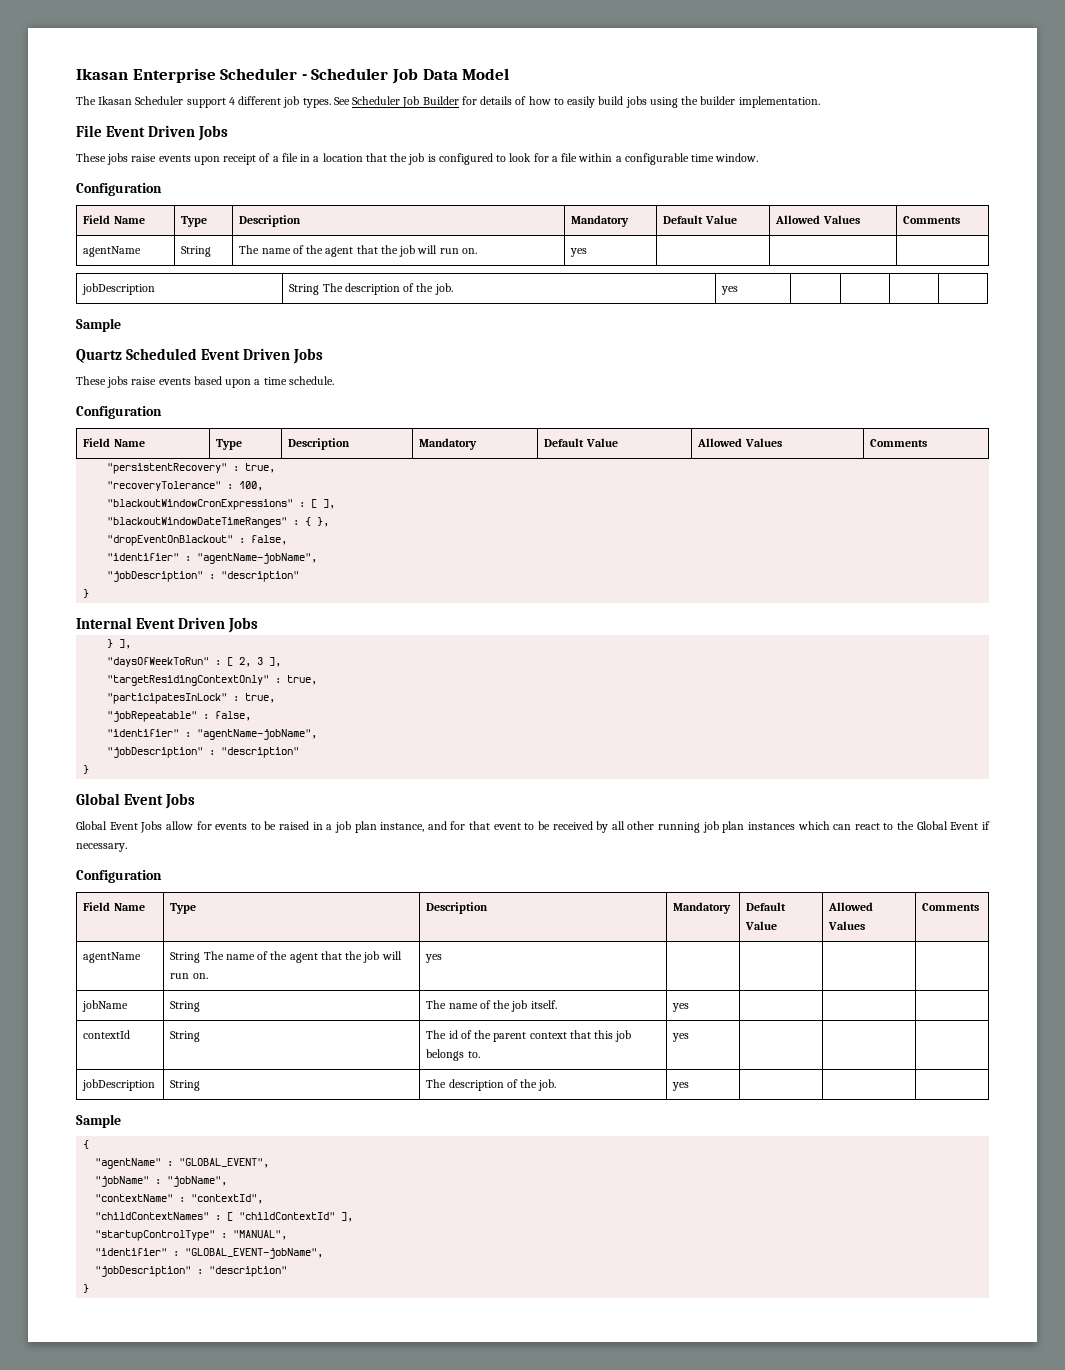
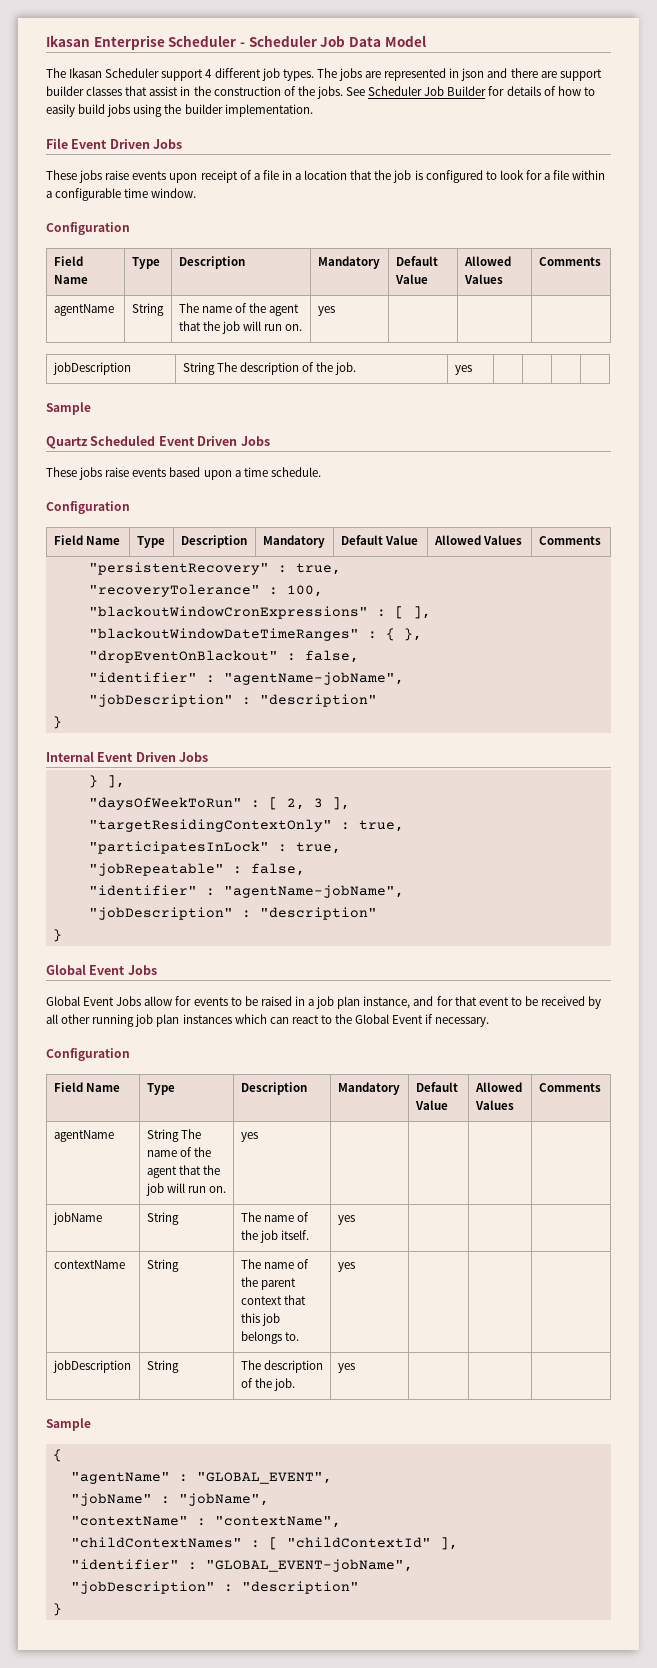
(331, 103) none -> [316,68,602,81] [46,86,343,99] The jobs are represented in json and there are support builder classes that assist in the construction of the jobs.
[83,1030,131,1039] [170,1031,201,1042] [426,1030,458,1039] contextId | String | The id -> [53,1260,125,1269] [146,1259,179,1272] [240,1259,294,1269] contextName | String | The name
[191,1194,264,1204] "contextId", -> [214,1516,341,1528] "contextName",
[95,1230,288,1241] // "startupControlType" : "MANUAL", -> (458, 1543) none

